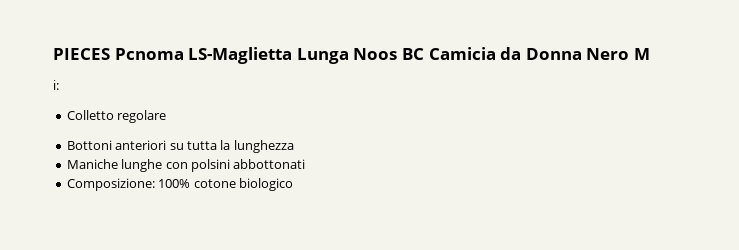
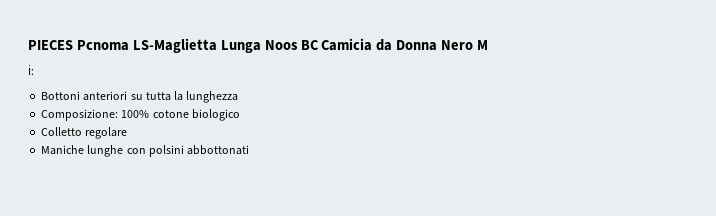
[66,110,167,123] // Colletto regolare -> (34, 70) none
(294, 146) none -> [41,109,240,121] [41,127,128,139] // Composizione: 100% cotone biologico // Colletto regolare
[66,178,293,191] // Composizione: 100% cotone biologico -> (250, 150) none

